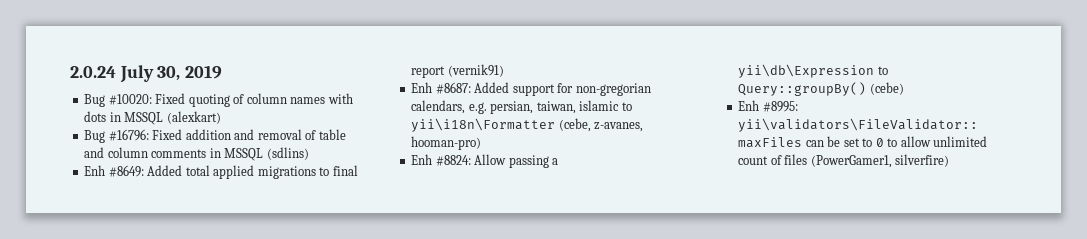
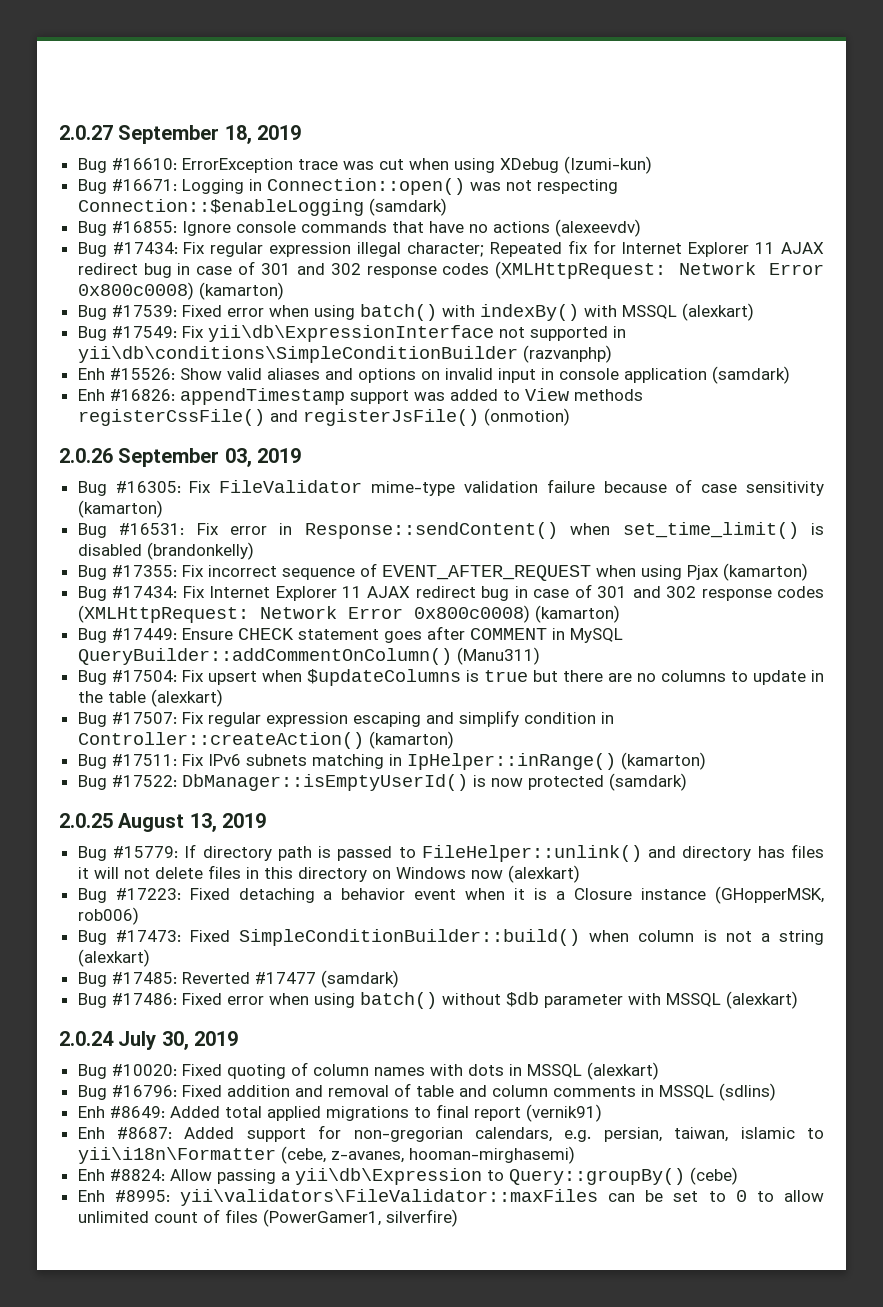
(70, 72) none -> [59,125,302,144] [77,156,652,174] [77,178,618,195] [77,198,447,216] [77,219,641,237] [77,240,824,257] [77,261,824,279] [77,282,284,300] [77,303,754,321] [77,325,626,342] [77,345,612,363] [77,366,790,384] [77,388,643,405] [77,408,570,426] [59,448,302,467] [77,479,824,496] [77,500,163,518] [77,522,824,539] [77,542,254,560] [77,563,808,581] [77,584,824,601] [77,605,620,623] [77,626,623,643] [77,647,540,665] [77,669,824,686] [77,689,223,707] [77,710,614,727] [77,731,454,749] [77,752,706,770] [77,773,687,791] [59,813,267,832] [77,844,824,862] [77,865,580,883] [77,886,824,904] [77,907,139,925] [77,929,824,946] [77,949,150,967] [77,970,399,988] [77,991,798,1009] 2.0.27 September 18, 2019 // Bug #16610: ErrorException trace was cut when using XDebug (Izumi-kun) // Bug #16671: Logging in Connection::open() was not respecting Connection::$enableLogging (samdark) // Bug #16855: Ignore console commands that have no actions (alexeevdv) // Bug #17434: Fix regular expression illegal character; Repeated fix for Internet Explorer 11 AJAX redirect bug in case of 301 and 302 response codes (XMLHttpRequest: Network Error 0x800c0008) (kamarton) // Bug #17539: Fixed error when using batch() with indexBy() with MSSQL (alexkart) // Bug #17549: Fix yii\db\ExpressionInterface not supported in yii\db\conditions\SimpleConditionBuilder (razvanphp) // Enh #15526: Show valid aliases and options on invalid input in console application (samdark) // Enh #16826: appendTimestamp support was added to View methods registerCssFile() and registerJsFile() (onmotion) // 2.0.26 September 03, 2019 // Bug #16305: Fix FileValidator mime-type validation failure because of case sensitivity (kamarton) // Bug #16531: Fix error in Response::sendContent() when set_time_limit() is disabled (brandonkelly) // Bug #17355: Fix incorrect sequence of EVENT_AFTER_REQUEST when using Pjax (kamarton) // Bug #17434: Fix Internet Explorer 11 AJAX redirect bug in case of 301 and 302 response codes (XMLHttpRequest: Network Error 0x800c0008) (kamarton) // Bug #17449: Ensure CHECK statement goes after COMMENT in MySQL QueryBuilder::addCommentOnColumn() (Manu311) // Bug #17504: Fix upsert when $updateColumns is true but there are no columns to update in the table (alexkart) // Bug #17507: Fix regular expression escaping and simplify condition in Controller::createAction() (kamarton) // Bug #17511: Fix IPv6 subnets matching in IpHelper::inRange() (kamarton) // Bug #17522: DbManager::isEmptyUserId() is now protected (samdark) // 2.0.25 August 13, 2019 // Bug #15779: If directory path is passed to FileHelper::unlink() and directory has files it will not delete files in this directory on Windows now (alexkart) // Bug #17223: Fixed detaching a behavior event when it is a Closure instance (GHopperMSK, rob006) // Bug #17473: Fixed SimpleConditionBuilder::build() when column is not a string (alexkart) // Bug #17485: Reverted #17477 (samdark) // Bug #17486: Fixed error when using batch() without $db parameter with MSSQL (alexkart) //
[411,136,482,150] hooman-pro) -> [408,1146,575,1164] hooman-mirghasemi)

